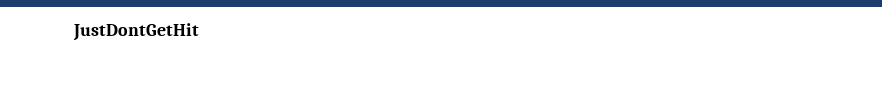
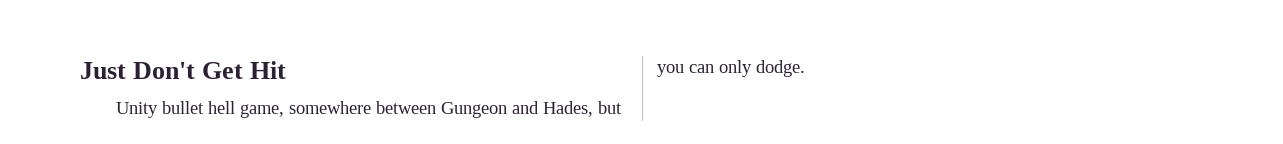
[73,23,199,41] JustDontGetHit -> [80,61,287,79] [115,101,622,118] [657,60,805,77] Just Don't Get Hit // Unity bullet hell game, somewhere between Gungeon and Hades, but you can only dodge.

